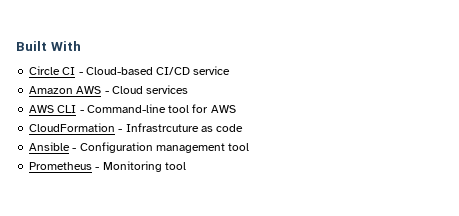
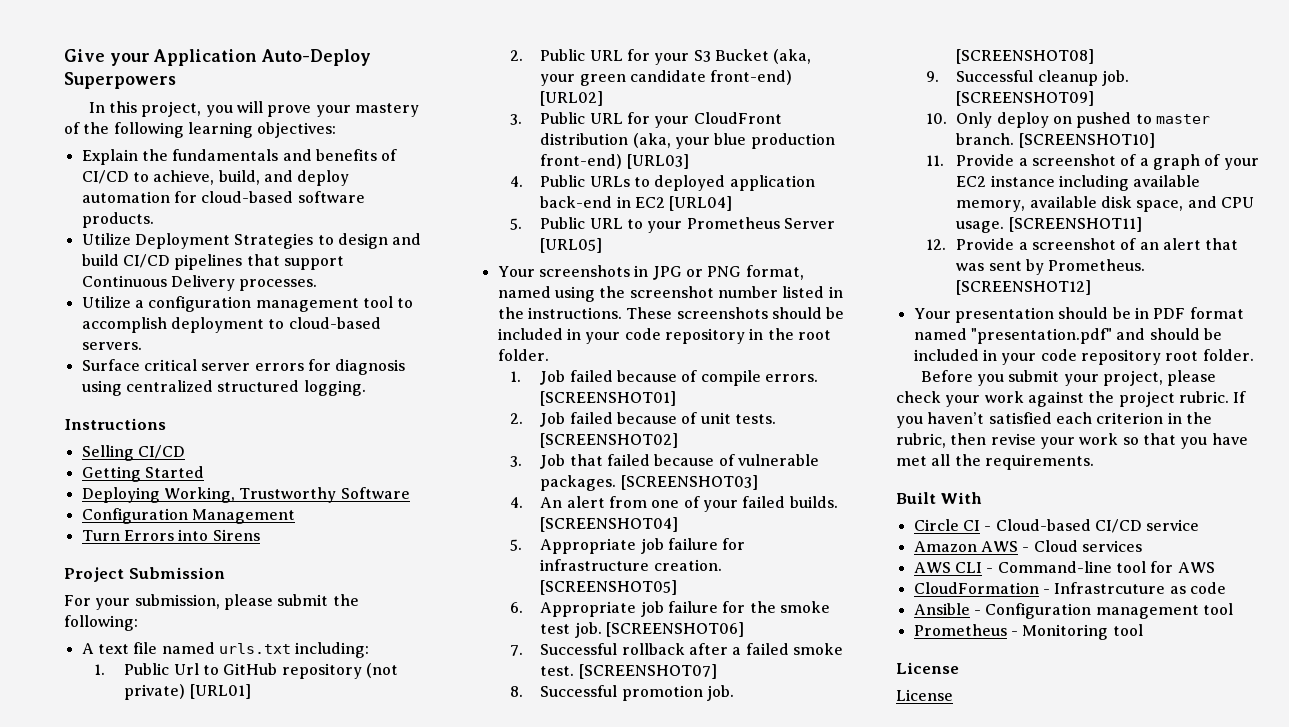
(16, 46) none -> [64,49,372,66] [64,72,176,89] [88,101,419,117] [64,122,337,138] [81,149,398,165] [81,170,350,186] [81,191,365,203] [81,212,154,228] [81,233,422,249] [81,254,344,270] [81,275,318,291] [81,296,414,312] [81,317,381,333] [81,342,142,350] [81,359,406,375] [81,380,366,396] [64,418,166,430] [81,445,185,461] [81,466,204,482] [81,487,410,503] [81,508,295,524] [81,529,260,541] [64,567,225,582] [64,594,359,610] [64,615,138,631] [81,642,370,658] [94,663,399,679] [124,684,251,700] [510,49,812,65] [540,70,793,86] [540,91,604,106] [510,112,782,128] [540,133,835,149] [540,154,689,169] [510,175,815,191] [540,196,733,211] [510,217,836,233] [540,238,603,253] [497,265,804,280] [497,286,843,302] [497,307,845,319] [497,328,831,344] [497,349,549,361] [510,370,819,386] [540,391,677,406] [510,412,777,427] [540,433,679,448] [510,454,820,469] [540,475,758,491] [510,496,838,512] [540,517,679,532] [510,538,746,554] [540,559,722,571] [540,580,678,595] [510,601,831,617] [540,622,745,638] [510,643,844,656] [540,664,717,679] [510,685,735,701] [956,49,1095,64] [926,70,1130,86] [956,91,1095,106] [926,112,1211,128] [956,133,1155,148] [926,154,1259,170] [956,175,1201,191] [956,196,1255,212] [956,217,1142,233] [926,238,1239,250] [956,259,1146,275] [956,280,1092,295] [913,307,1244,323] [913,328,1222,344] [913,349,1254,365] [920,370,1217,386] [896,391,1247,407] [896,412,1212,428] [896,433,1248,449] [896,454,1094,470] Give your Application Auto-Deploy Superpowers // In this project, you will prove your mastery of the following learning objectives: // Explain the fundamentals and benefits of CI/CD to achieve, build, and deploy automation for cloud-based software products. // Utilize Deployment Strategies to design and build CI/CD pipelines that support Continuous Delivery processes. // Utilize a configuration management tool to accomplish deployment to cloud-based servers. // Surface critical server errors for diagnosis using centralized structured logging. // Instructions // Selling CI/CD // Getting Started // Deploying Working, Trustworthy Software // Configuration Management // Turn Errors into Sirens // Project Submission // For your submission, please submit the following: // A text file named urls.txt including: // 1. Public Url to GitHub repository (not private) [URL01] // 2. Public URL for your S3 Bucket (aka, your green candidate front-end) [URL02] // 3. Public URL for your CloudFront distribution (aka, your blue production front-end) [URL03] // 4. Public URLs to deployed application back-end in EC2 [URL04] // 5. Public URL to your Prometheus Server [URL05] // Your screenshots in JPG or PNG format, named using the screenshot number listed in the instructions. These screenshots should be included in your code repository in the root folder. // 1. Job failed because of compile errors. [SCREENSHOT01] // 2. Job failed because of unit tests. [SCREENSHOT02] // 3. Job that failed because of vulnerable packages. [SCREENSHOT03] // 4. An alert from one of your failed builds. [SCREENSHOT04] // 5. Appropriate job failure for infrastructure creation. [SCREENSHOT05] // 6. Appropriate job failure for the smoke test job. [SCREENSHOT06] // 7. Successful rollback after a failed smoke test. [SCREENSHOT07] // 8. Successful promotion job. [SCREENSHOT08] // 9. Successful cleanup job. [SCREENSHOT09] // 10. Only deploy on pushed to master branch. [SCREENSHOT10] // 11. Provide a screenshot of a graph of your EC2 instance including available memory, available disk space, and CPU usage. [SCREENSHOT11] // 12. Provide a screenshot of an alert that was sent by Prometheus. [SCREENSHOT12] // Your presentation should be in PDF format named "presentation.pdf" and should be included in your code repository root folder. // Before you submit your project, please check your work against the project rubric. If you haven’t satisfied each criterion in the rubric, then revise your work so that you have met all the requirements. //
(186, 166) none -> [896,662,959,674] [896,689,953,701] // License // License

